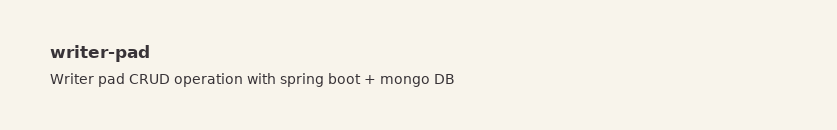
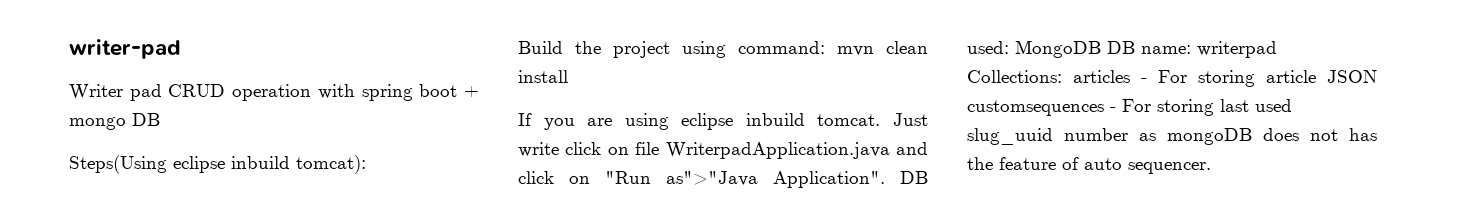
(455, 79) none -> [69,155,366,174] [518,41,928,58] [518,70,568,83] [518,113,928,130] [518,142,928,159] [518,171,928,188] [967,40,1277,58] [967,70,1377,87] [967,99,1292,116] [967,128,1377,145] [967,157,1211,174] // Steps(Using eclipse inbuild tomcat): // Build the project using command: mvn clean install // If you are using eclipse inbuild tomcat. Just write click on file WriterpadApplication.java and click on "Run as">"Java Application". DB used: MongoDB DB name: writerpad Collections: articles - For storing article JSON customsequences - For storing last used slug_uuid number as mongoDB does not has the feature of auto sequencer.

